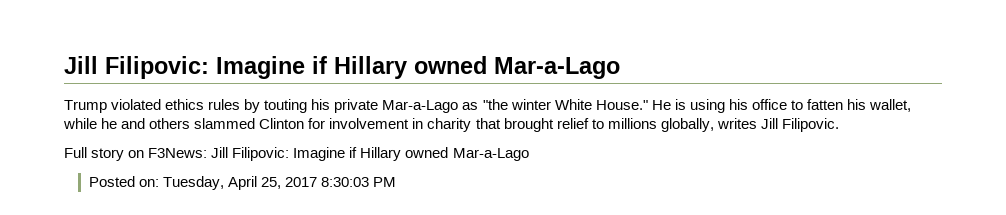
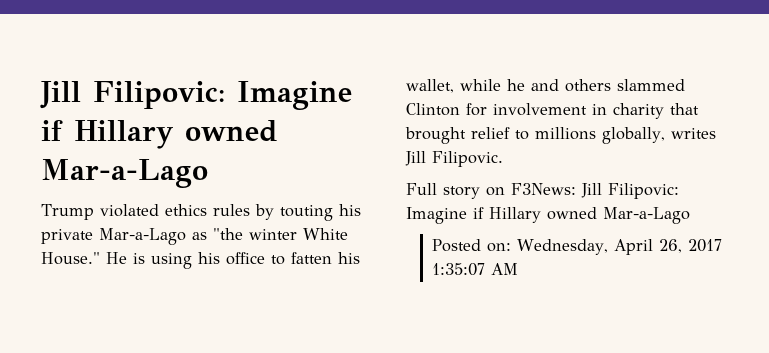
[162,176,397,190] Tuesday, April 25, 2017 8:30:03 PM -> [516,239,722,255] [431,263,518,276] Wednesday, April 26, 2017 1:35:07 AM

